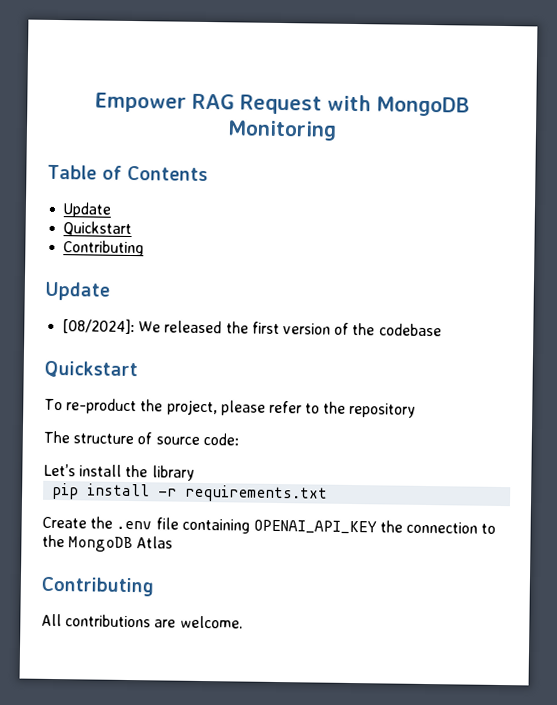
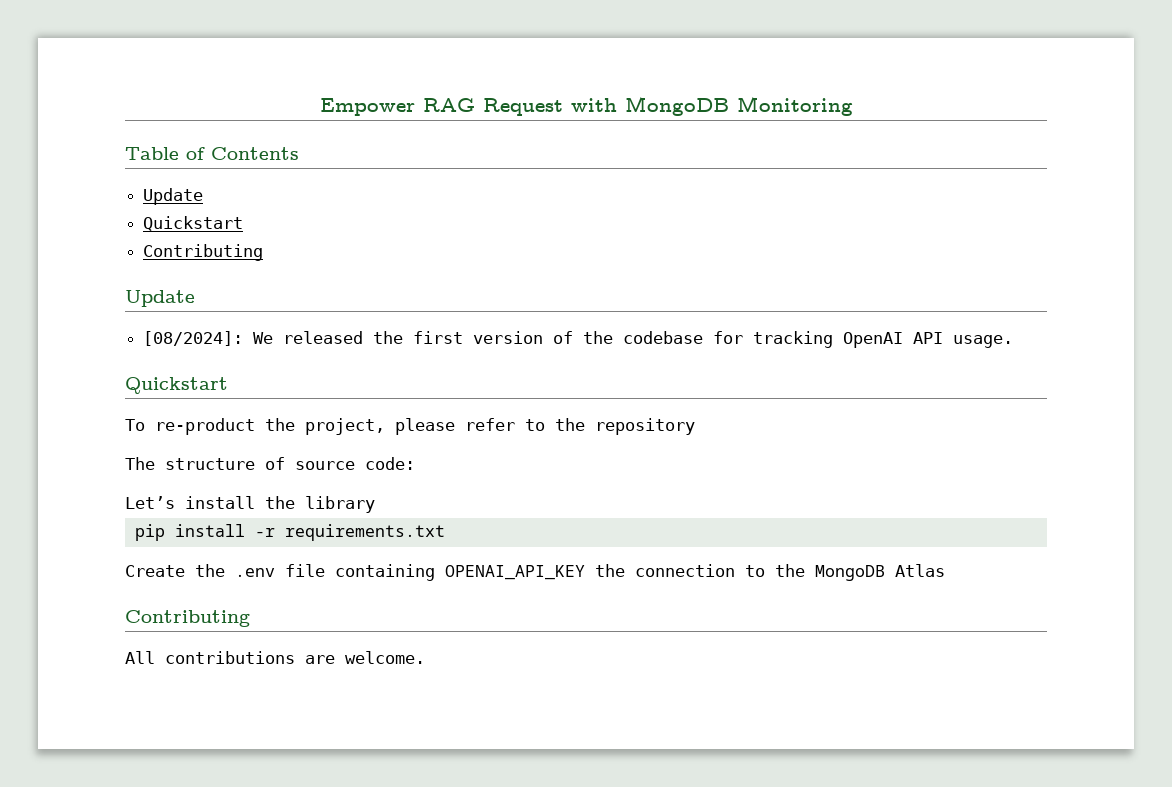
(442, 330) none -> [713,331,1014,348] for tracking OpenAI API usage.

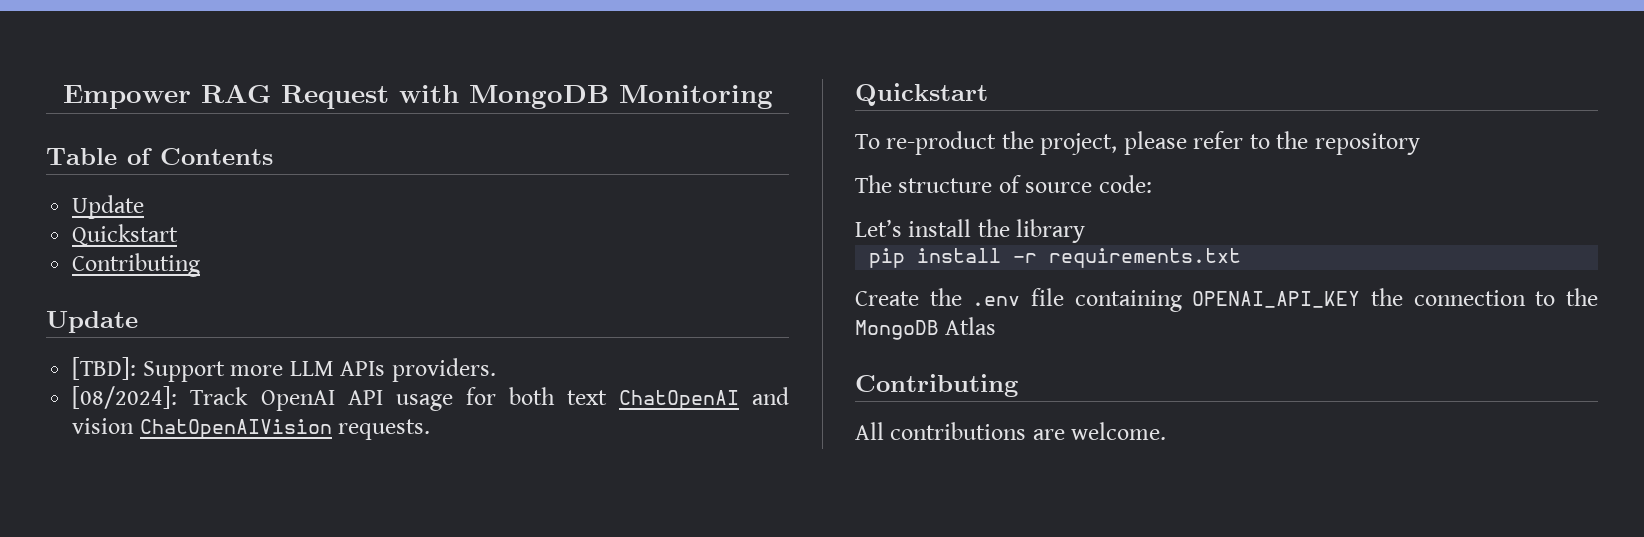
[143,331,1014,348] [08/2024]: We released the first version of the codebase for tracking OpenAI API usage. -> [72,357,496,382] [72,386,789,411] [72,418,431,440] [TBD]: Support more LLM APIs providers. // [08/2024]: Track OpenAI API usage for both text ChatOpenAI and vision ChatOpenAIVision requests.

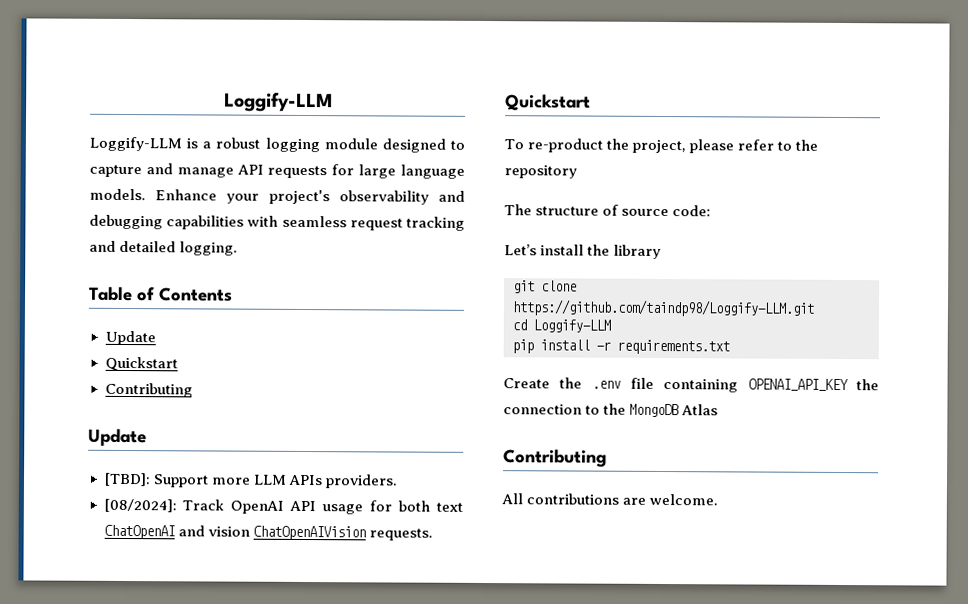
[62,84,773,109] Empower RAG Request with MongoDB Monitoring -> [223,92,333,113] [89,136,466,153] [89,163,466,179] [89,188,465,205] [89,214,465,231] [89,240,239,256] Loggify-LLM // Loggify-LLM is a robust logging module designed to capture and manage API requests for large language models. Enhance your project's observability and debugging capabilities with seamless request tracking and detailed logging.
(1086, 231) none -> [513,280,577,294] [512,299,815,317] [512,319,611,333] // git clone https://github.com/taindp98/Loggify-LLM.git // cd Loggify-LLM

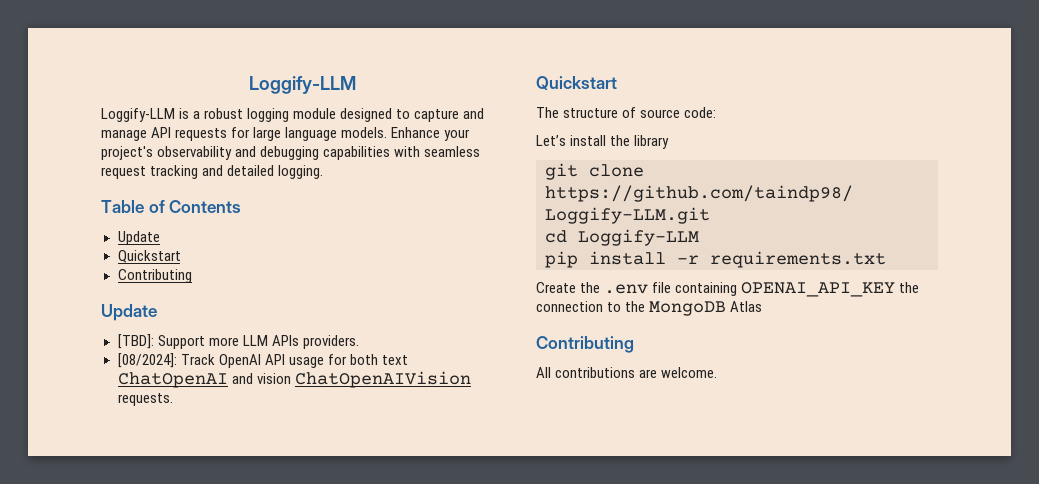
[504,138,819,154] [504,165,577,179] // To re-product the project, please refer to the repository -> (617, 83) none

